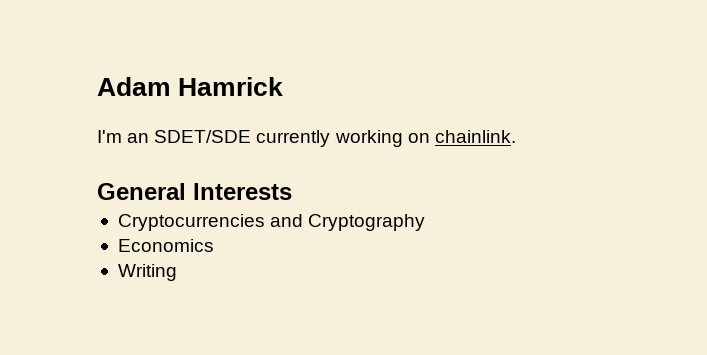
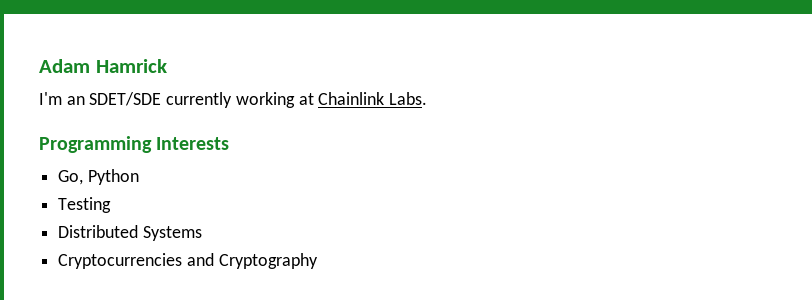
[407,130,516,143] [97,183,292,200] on chainlink. // General Interests -> [298,92,428,105] [39,136,230,153] [58,169,139,185] [58,197,112,213] [58,225,202,241] at Chainlink Labs. // Programming Interests // Go, Python // Testing // Distributed Systems
[117,239,214,252] [117,264,177,281] // Economics // Writing -> (318, 261) none

